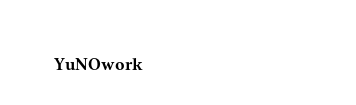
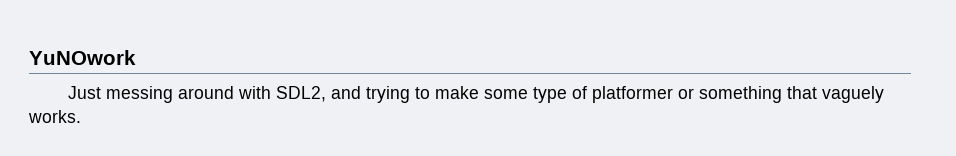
(143, 64) none -> [68,86,885,103] [28,110,81,123] // Just messing around with SDL2, and trying to make some type of platformer or something that vaguely works.

